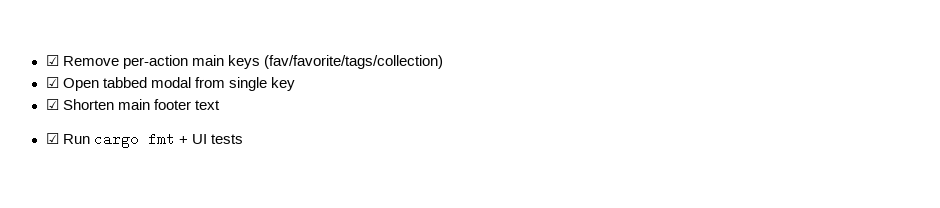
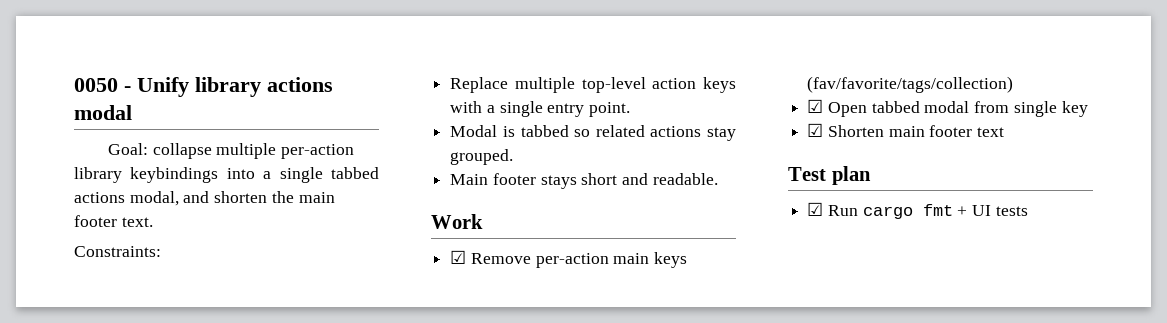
(45, 60) none -> [74,77,333,97] [74,105,132,120] [107,143,355,159] [74,167,379,183] [74,191,335,206] [74,215,153,227] [74,246,161,257] [450,77,736,93] [450,101,631,117] [450,125,736,141] [450,149,514,165] [450,173,718,189] [431,214,483,229] 0050 - Unify library actions modal // Goal: collapse multiple per-action library keybindings into a single tabbed actions modal, and shorten the main footer text. // Constraints: // Replace multiple top-level action keys with a single entry point. // Modal is tabbed so related actions stay grouped. // Main footer stays short and readable. // Work //
(220, 105) none -> [788,166,871,185] // Test plan

